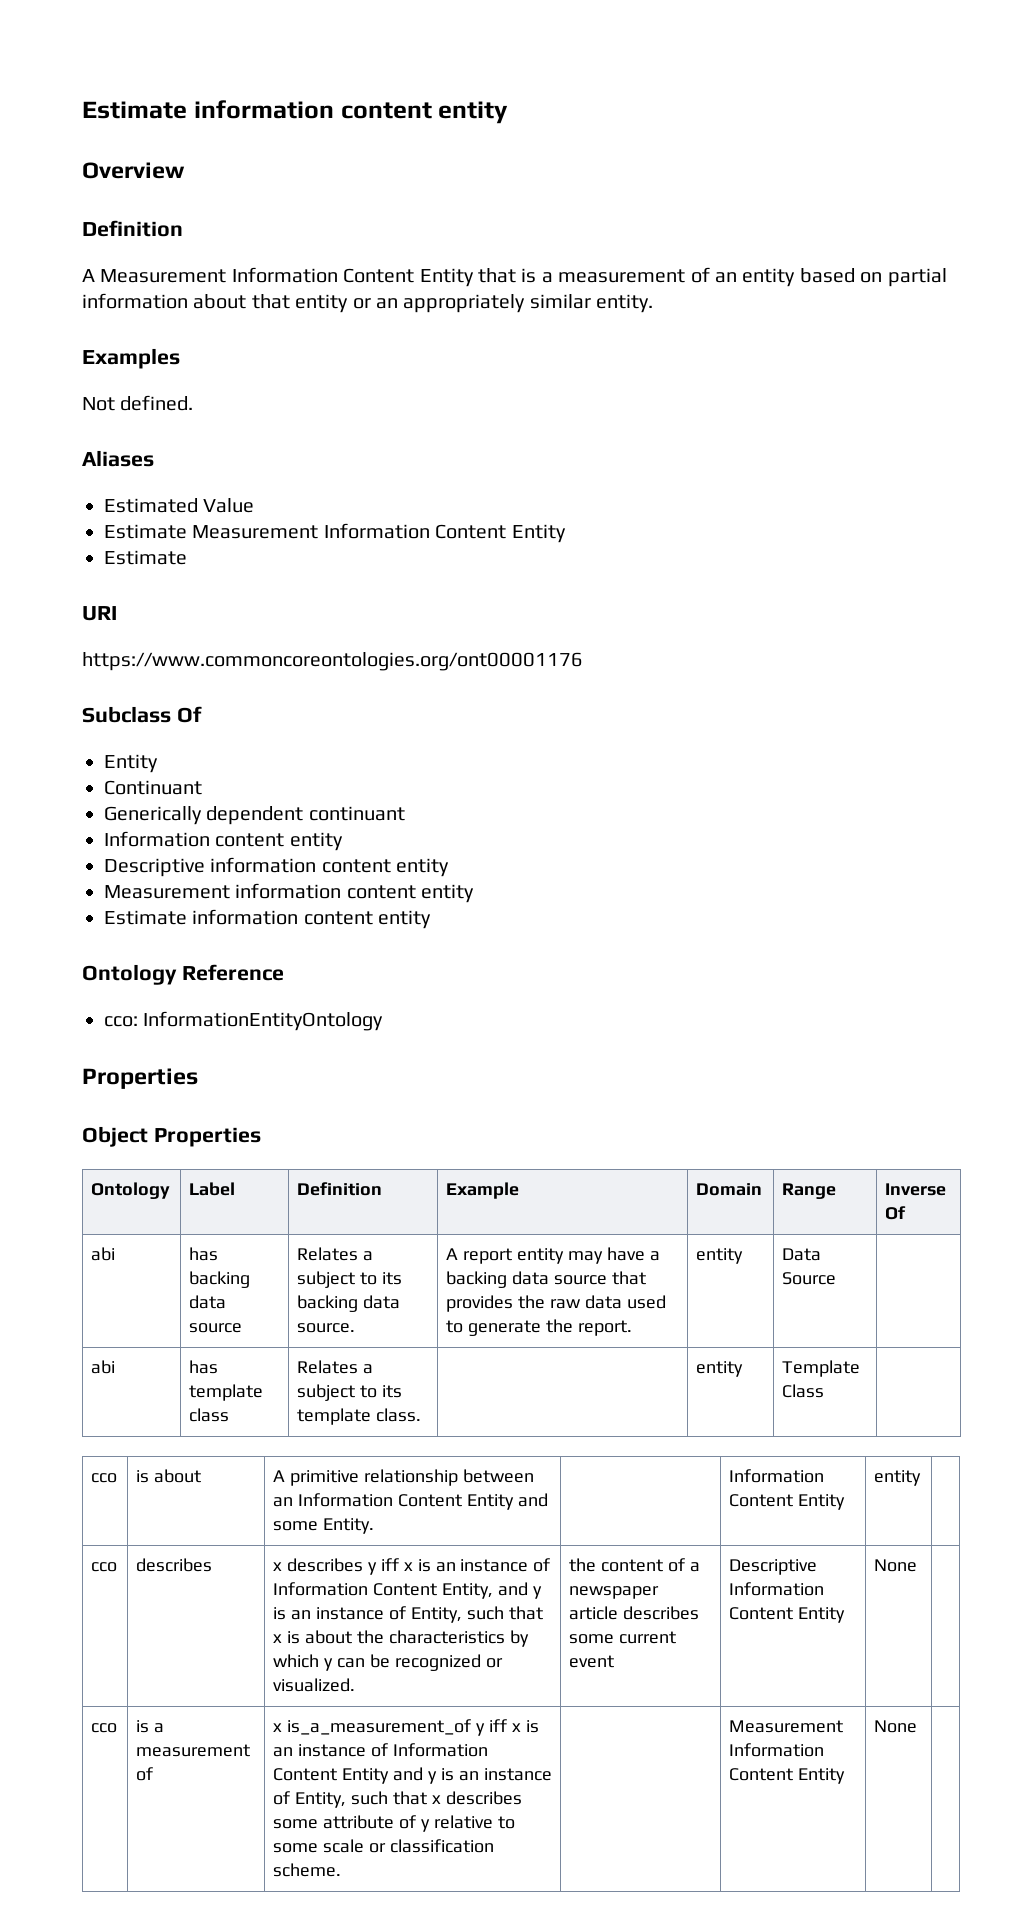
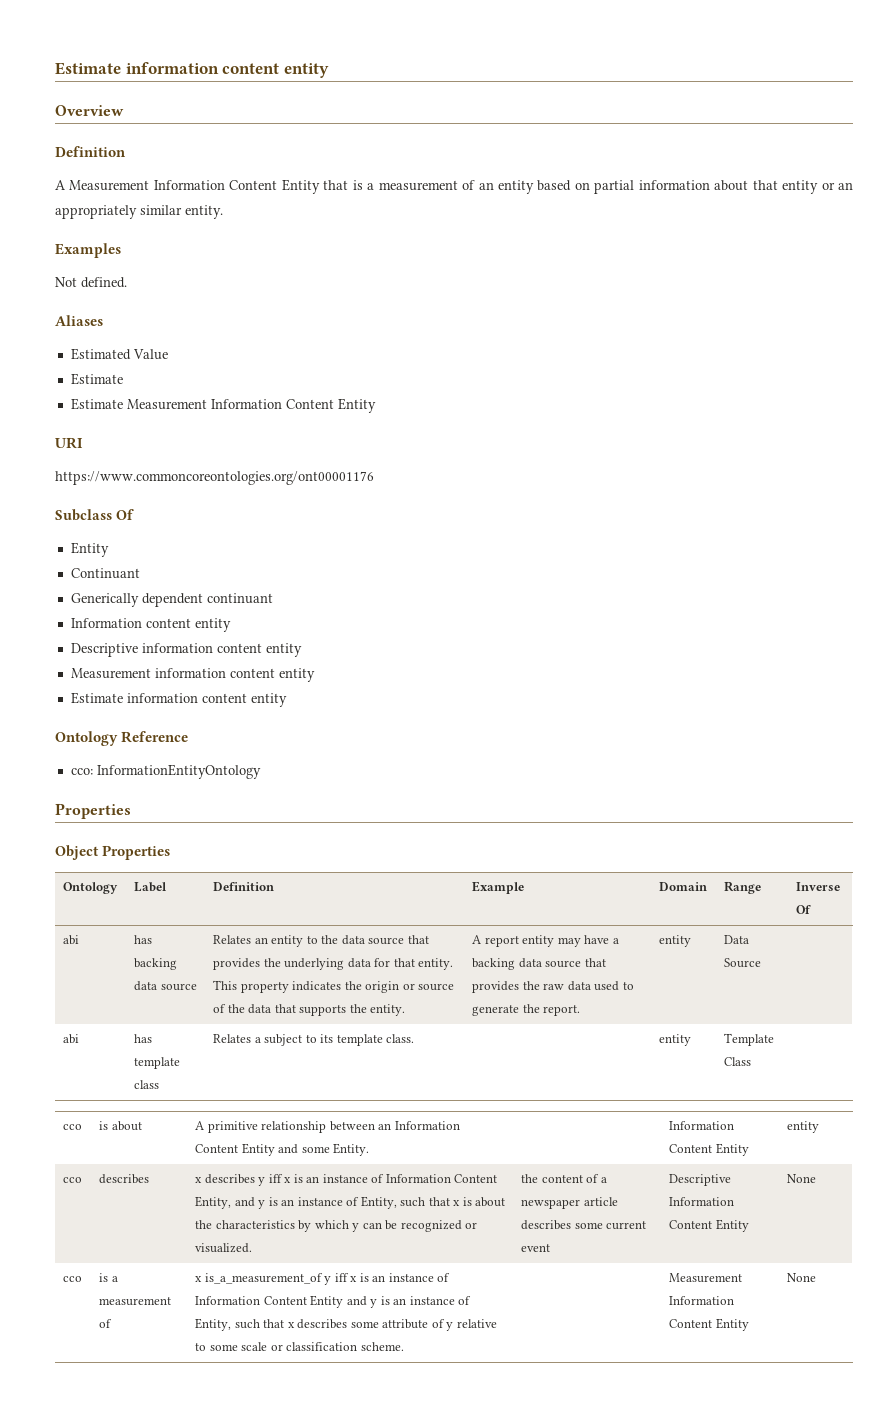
[192,523,566,543] [104,550,187,565] Measurement Information Content Entity // Estimate -> [70,398,376,413] // Estimate Measurement Information Content Entity
[363,1251,374,1261] [297,1271,403,1288] [297,1295,401,1312] [297,1323,356,1333] a subject to its backing data source. -> [254,935,429,947] [213,958,454,970] [213,980,455,993] [213,1004,406,1016] an entity to the data source that provides the underlying data for that entity. This property indicates the origin or source of the data that supports the entity.

